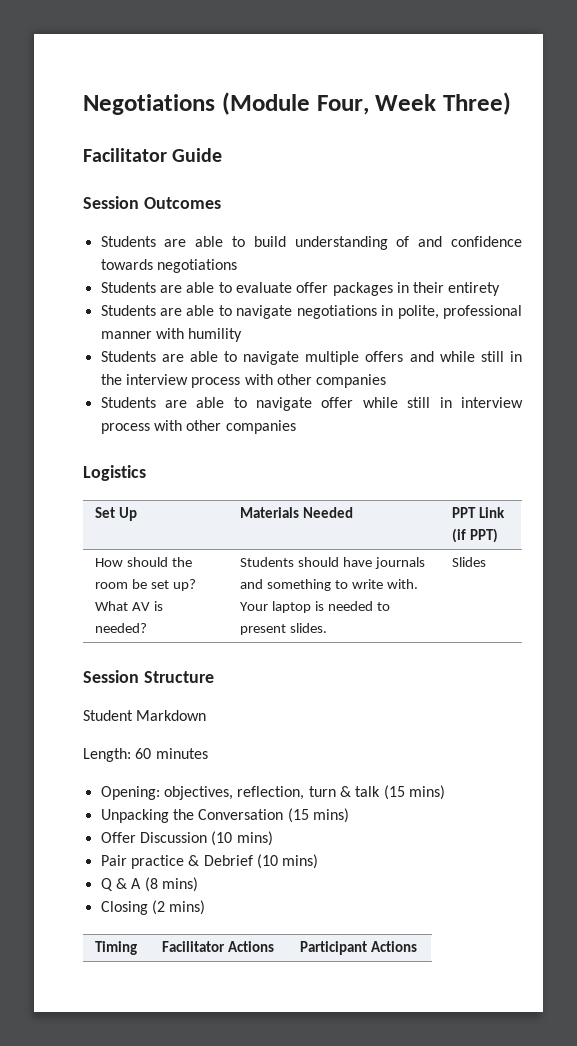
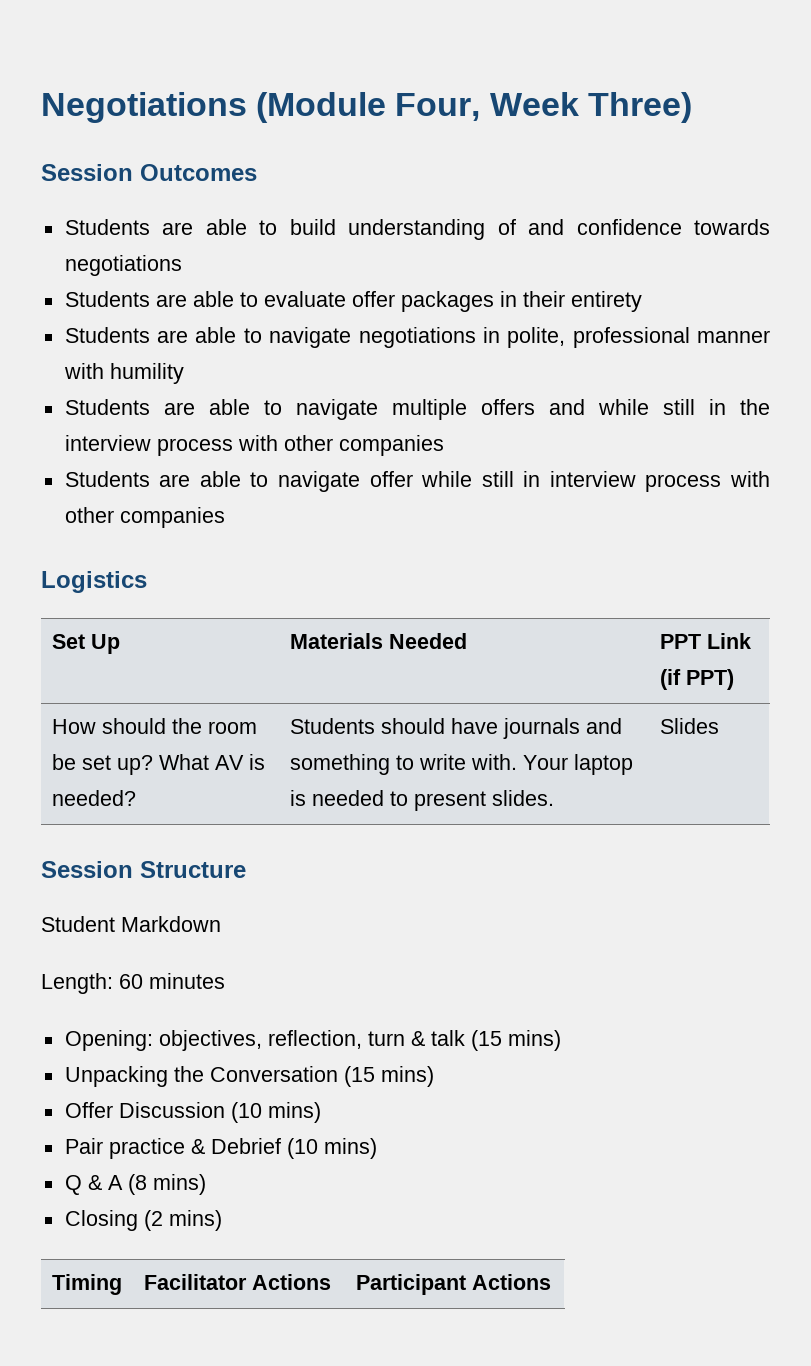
[83,148,223,162] // Facilitator Guide -> (692, 107) none

